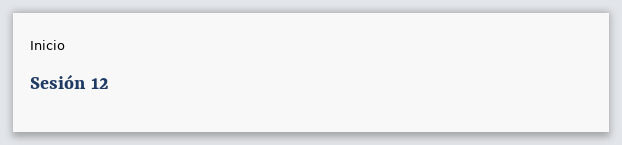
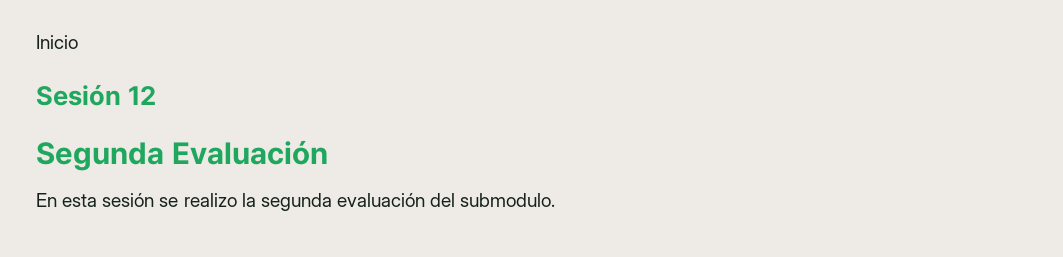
(109, 83) none -> [36,140,329,171] [36,193,556,211] // Segunda Evaluación // En esta sesión se realizo la segunda evaluación del submodulo.

